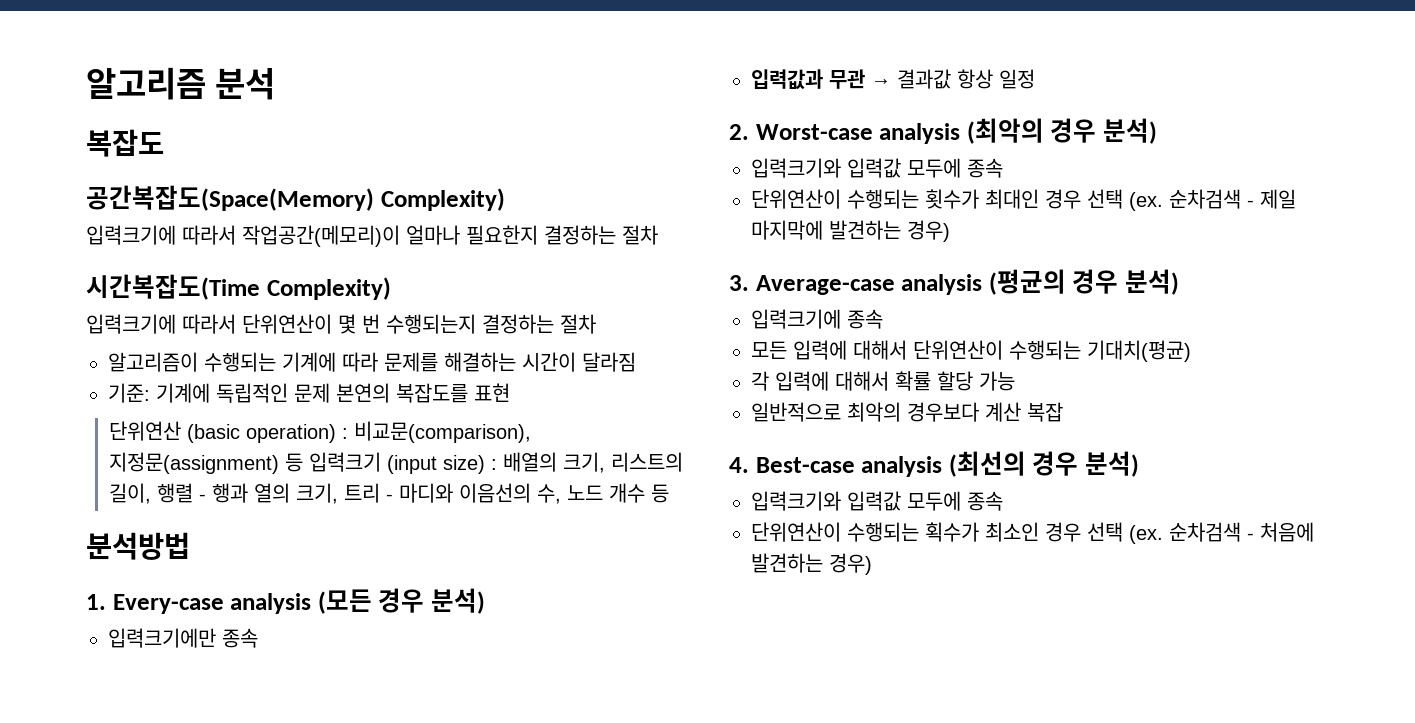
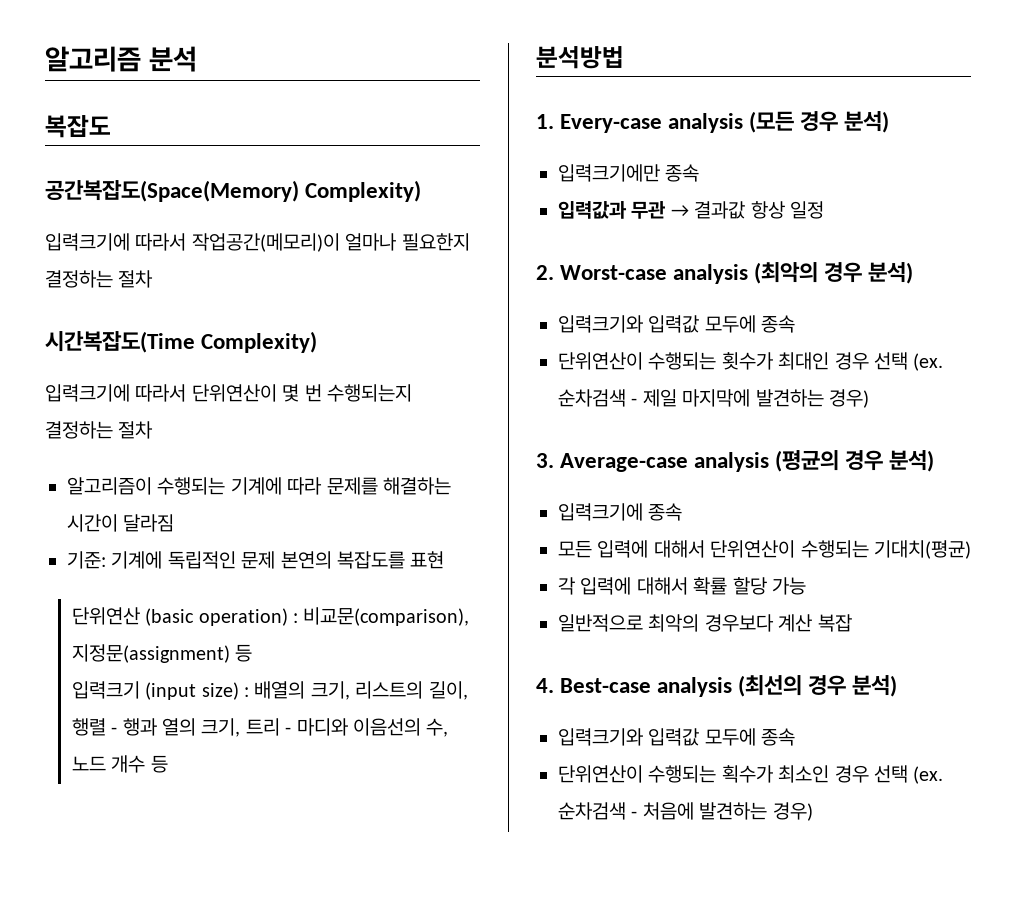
(304, 462) none -> (253, 653) //

